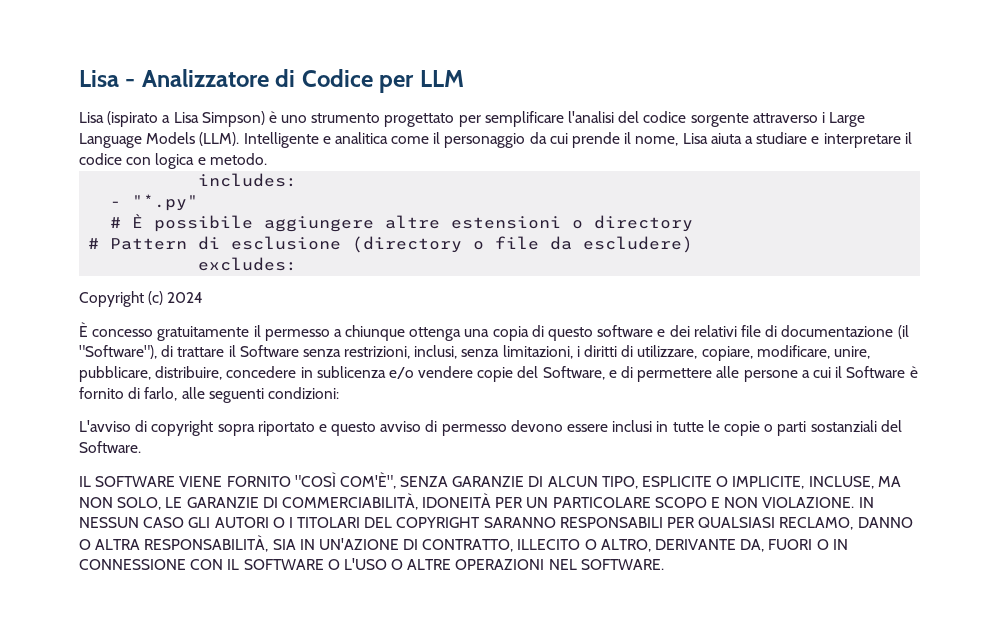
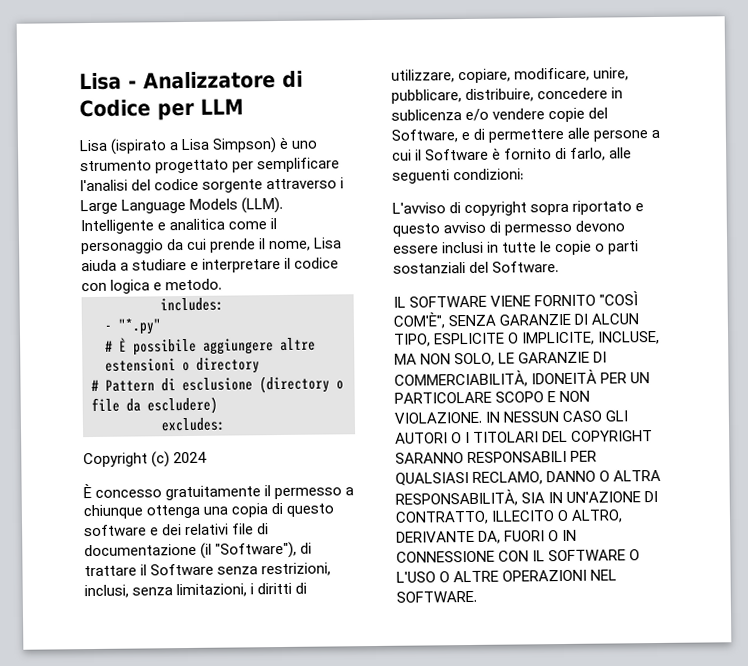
[710,133,742,144] aiuta -> [81,259,117,272] aiuda

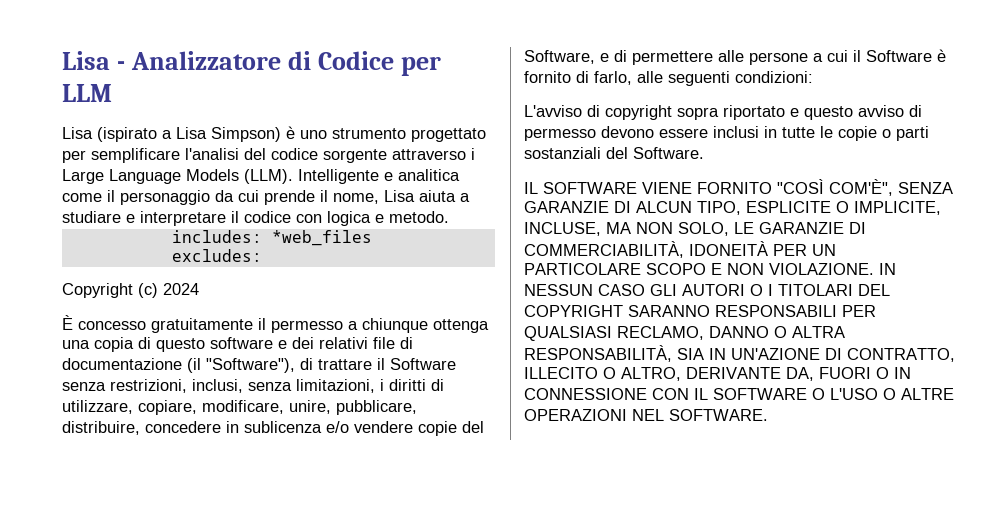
[81,259,117,272] aiuda -> [419,190,456,202] aiuta
[104,318,162,335] [105,337,316,356] [105,357,260,374] [91,375,344,394] [91,396,218,415] // - "*.py" // # È possibile aggiungere altre estensioni o directory // # Pattern di esclusione (directory o file da escludere) -> [271,230,372,246] *web_files

